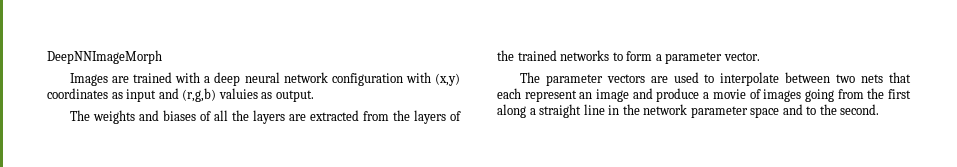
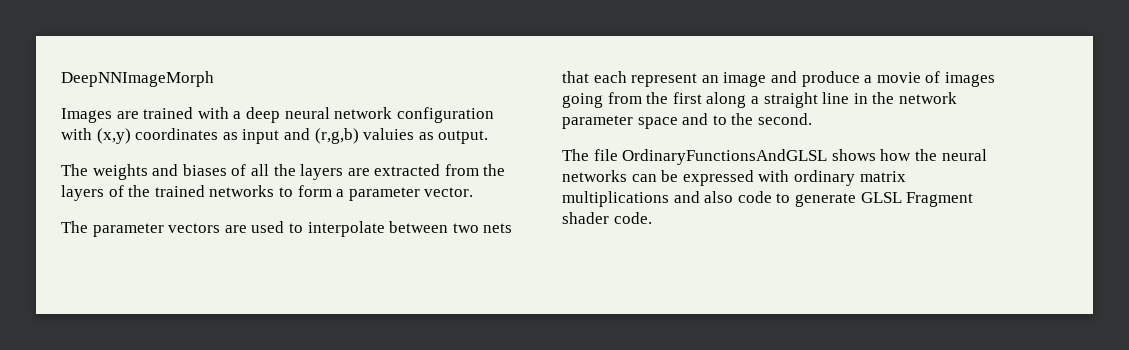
(880, 109) none -> [562,149,987,165] [562,170,906,186] [562,191,974,207] [562,212,652,224] // The file OrdinaryFunctionsAndGLSL shows how the neural networks can be expressed with ordinary matrix multiplications and also code to generate GLSL Fragment shader code.

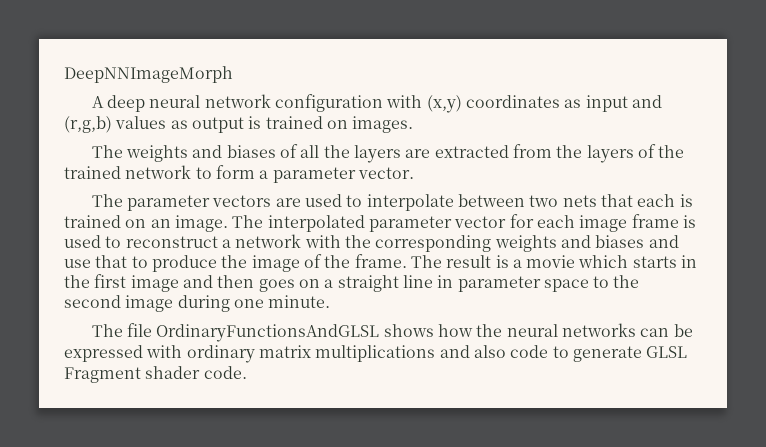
[61,107,242,123] Images are trained with a -> [91,96,104,108] A
[363,128,489,144] valuies as output. -> [115,116,414,133] values as output is trained on images.
[209,185,275,197] networks -> [125,165,192,179] network
[631,71,995,87] [562,92,747,108] represent an image and produce a movie of images going from the first along -> [679,194,693,207] [64,214,696,232] [64,234,679,252] [64,254,698,272] [64,274,320,292] is trained on an image. The interpolated parameter vector for each image frame is used to reconstruct a network with the corresponding weights and biases and use that to produce the image of the frame. The result is a movie which starts in the first image and then goes on
[872,92,957,104] the network -> (454, 281) none
[682,113,709,125] and -> (589, 285) none
[757,113,812,125] second. -> [64,295,331,312] second image during one minute.

